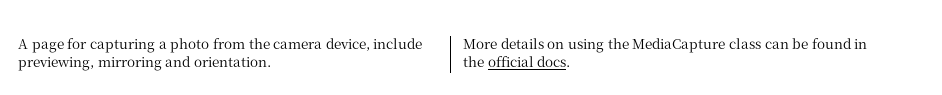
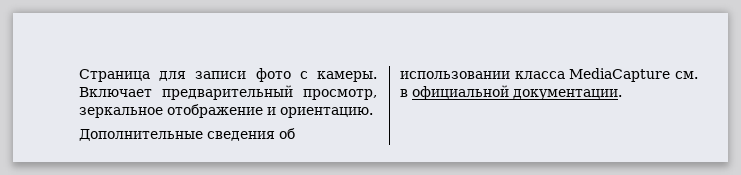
[18,38,423,53] [18,56,271,71] [463,38,868,53] [463,56,571,67] A page for capturing a photo from the camera device, include previewing, mirroring and orientation. // More details on using the MediaCapture class can be found in the official docs. -> [79,68,377,82] [79,85,377,100] [79,104,373,118] [79,128,295,141] [400,68,698,82] [400,85,622,100] Страница для записи фото с камеры. Включает предварительный просмотр, зеркальное отображение и ориентацию. // Дополнительные сведения об использовании класса MediaCapture см. в официальной документации.

